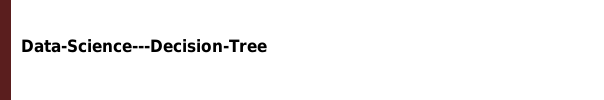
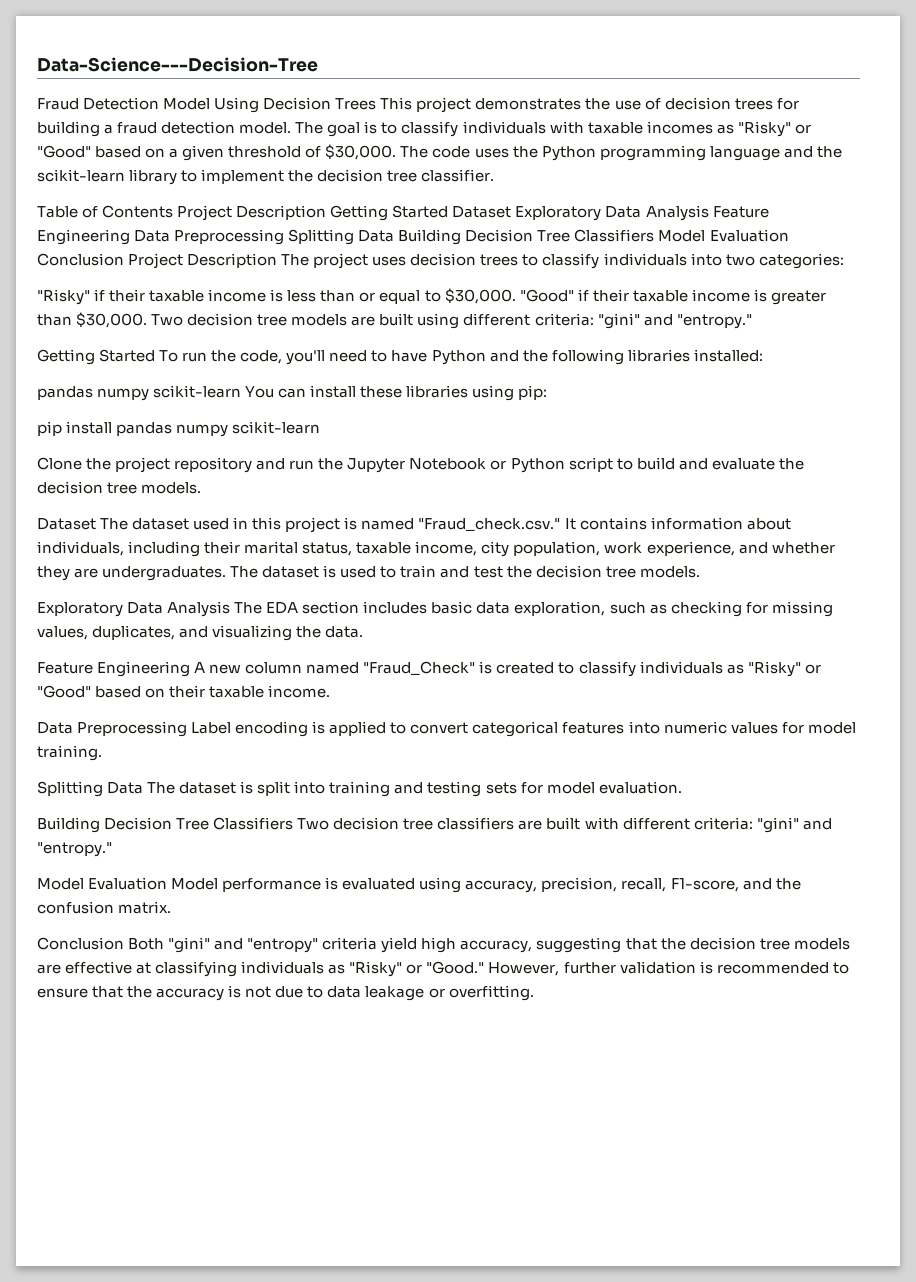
(267, 46) none -> [37,97,799,113] [37,121,811,137] [37,144,842,161] [37,169,495,185] [37,205,769,221] [37,229,789,245] [37,253,844,269] [37,288,826,305] [37,312,752,329] [37,349,763,365] [37,385,548,401] [37,421,321,437] [37,457,804,473] [37,481,202,494] [37,517,791,533] [37,541,835,557] [37,565,700,581] [37,601,833,617] [37,625,364,641] [37,661,821,677] [37,685,331,698] [37,721,856,737] [37,745,102,761] [37,781,682,797] [37,817,832,833] [37,842,112,857] [37,877,801,893] [37,901,172,914] [37,937,850,953] [37,961,849,977] [37,985,534,1001] // Fraud Detection Model Using Decision Trees This project demonstrates the use of decision trees for building a fraud detection model. The goal is to classify individuals with taxable incomes as "Risky" or "Good" based on a given threshold of $30,000. The code uses the Python programming language and the scikit-learn library to implement the decision tree classifier. // Table of Contents Project Description Getting Started Dataset Exploratory Data Analysis Feature Engineering Data Preprocessing Splitting Data Building Decision Tree Classifiers Model Evaluation Conclusion Project Description The project uses decision trees to classify individuals into two categories: // "Risky" if their taxable income is less than or equal to $30,000. "Good" if their taxable income is greater than $30,000. Two decision tree models are built using different criteria: "gini" and "entropy." // Getting Started To run the code, you'll need to have Python and the following libraries installed: // pandas numpy scikit-learn You can install these libraries using pip: // pip install pandas numpy scikit-learn // Clone the project repository and run the Jupyter Notebook or Python script to build and evaluate the decision tree models. // Dataset The dataset used in this project is named "Fraud_check.csv." It contains information about individuals, including their marital status, taxable income, city population, work experience, and whether they are undergraduates. The dataset is used to train and test the decision tree models. // Exploratory Data Analysis The EDA section includes basic data exploration, such as checking for missing values, duplicates, and visualizing the data. // Feature Engineering A new column named "Fraud_Check" is created to classify individuals as "Risky" or "Good" based on their taxable income. // Data Preprocessing Label encoding is applied to convert categorical features into numeric values for model training. // Splitting Data The dataset is split into training and testing sets for model evaluation. // Building Decision Tree Classifiers Two decision tree classifiers are built with different criteria: "gini" and "entropy." // Model Evaluation Model performance is evaluated using accuracy, precision, recall, F1-score, and the confusion matrix. // Conclusion Both "gini" and "entropy" criteria yield high accuracy, suggesting that the decision tree models are effective at classifying individuals as "Risky" or "Good." However, further validation is recommended to ensure that the accuracy is not due to data leakage or overfitting.

